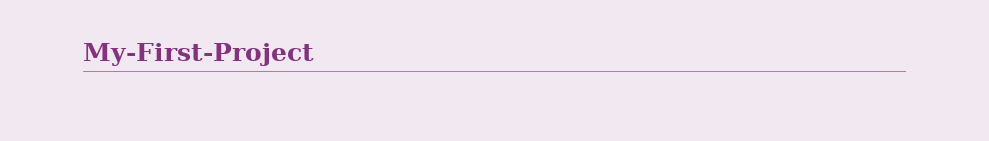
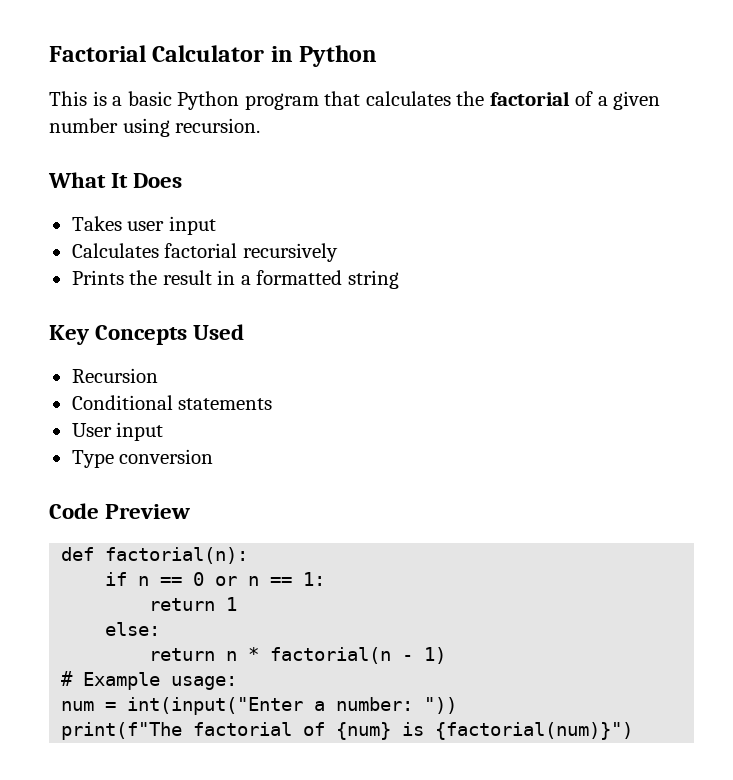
[83,43,314,66] My-First-Project -> [49,45,378,67] [49,91,661,110] [49,118,261,137] [48,172,183,188] [71,216,216,235] [71,243,338,262] [71,270,399,289] [49,324,245,345] [71,368,158,383] [71,395,273,410] [71,422,164,441] [71,449,214,468] [49,503,191,519] [61,547,249,564] [105,572,326,586] [149,597,238,611] [105,622,161,636] [149,647,447,664] [61,671,238,690] [61,697,458,715] [61,722,634,740] Factorial Calculator in Python // This is a basic Python program that calculates the factorial of a given number using recursion. // What It Does // Takes user input // Calculates factorial recursively // Prints the result in a formatted string // Key Concepts Used // Recursion // Conditional statements // User input // Type conversion // Code Preview // def factorial(n): // if n == 0 or n == 1: // return 1 // else: // return n * factorial(n - 1) // # Example usage: // num = int(input("Enter a number: ")) // print(f"The factorial of {num} is {factorial(num)}")

